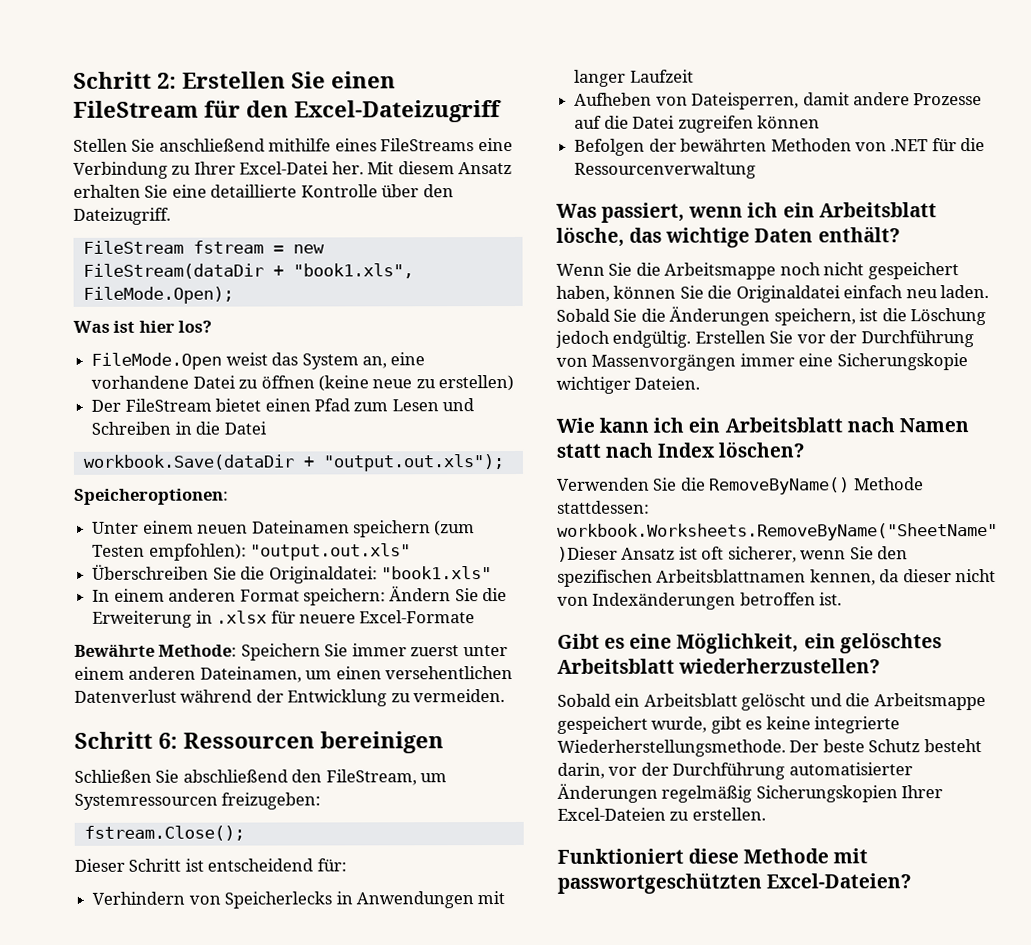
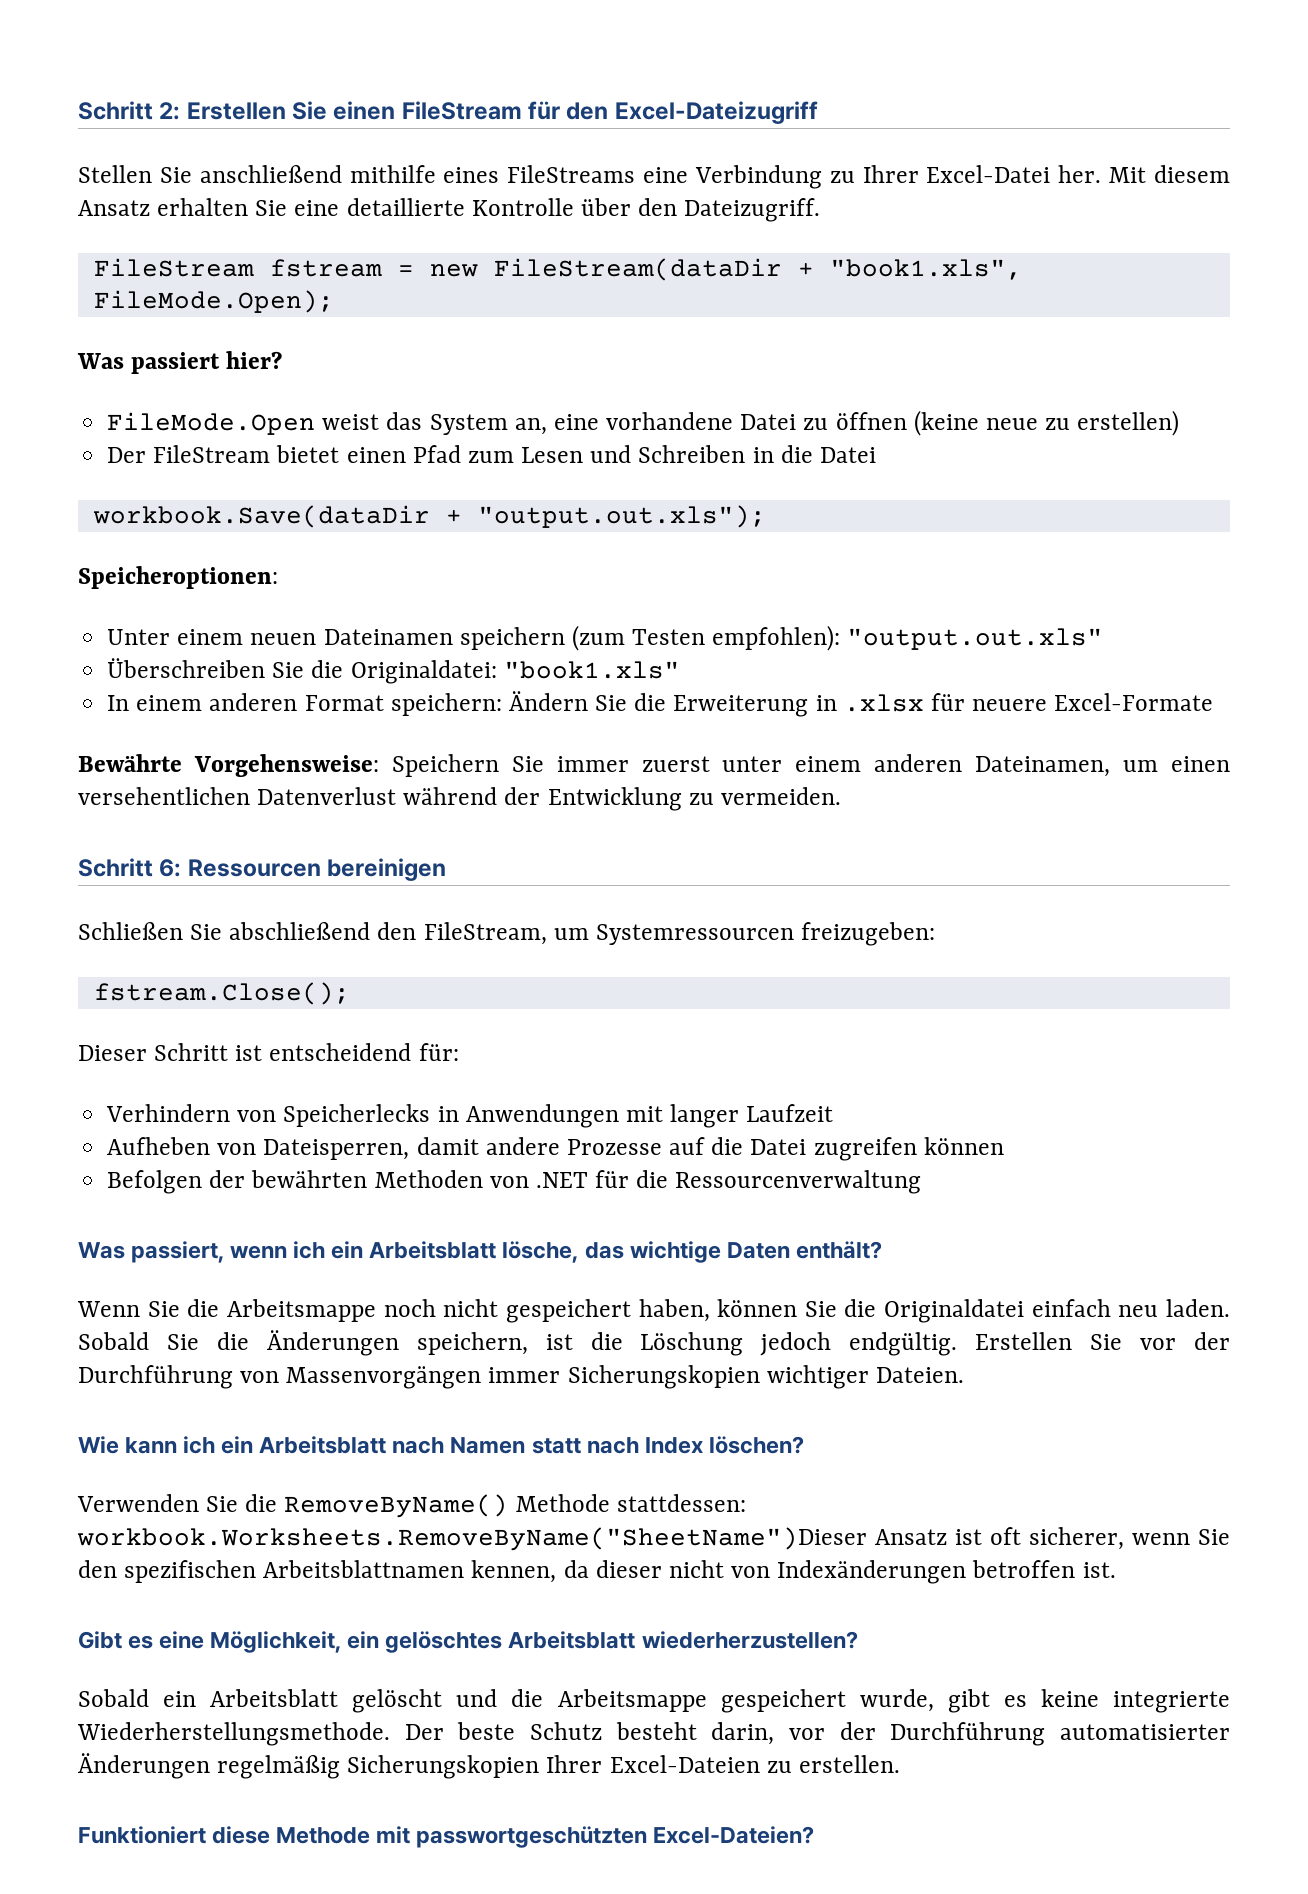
[113,320,213,333] ist hier los? -> [131,351,283,374] passiert hier?
[158,644,238,657] Methode: -> [193,754,379,777] Vorgehensweise:
[798,353,968,371] eine Sicherungskopie -> [567,1365,760,1389] Sicherungskopien

